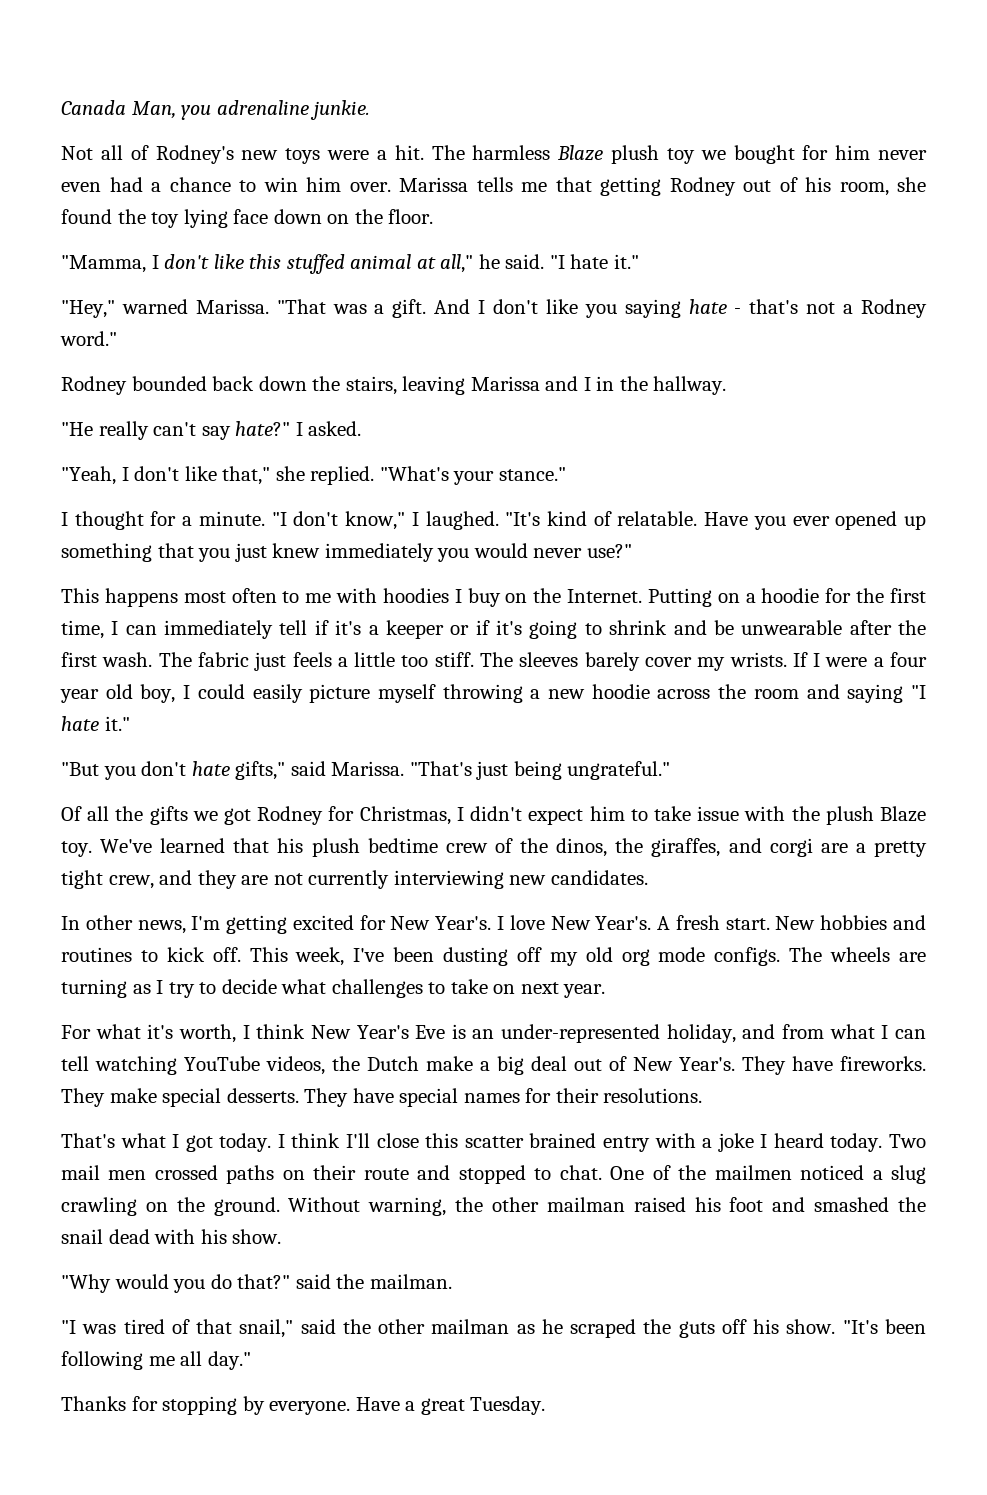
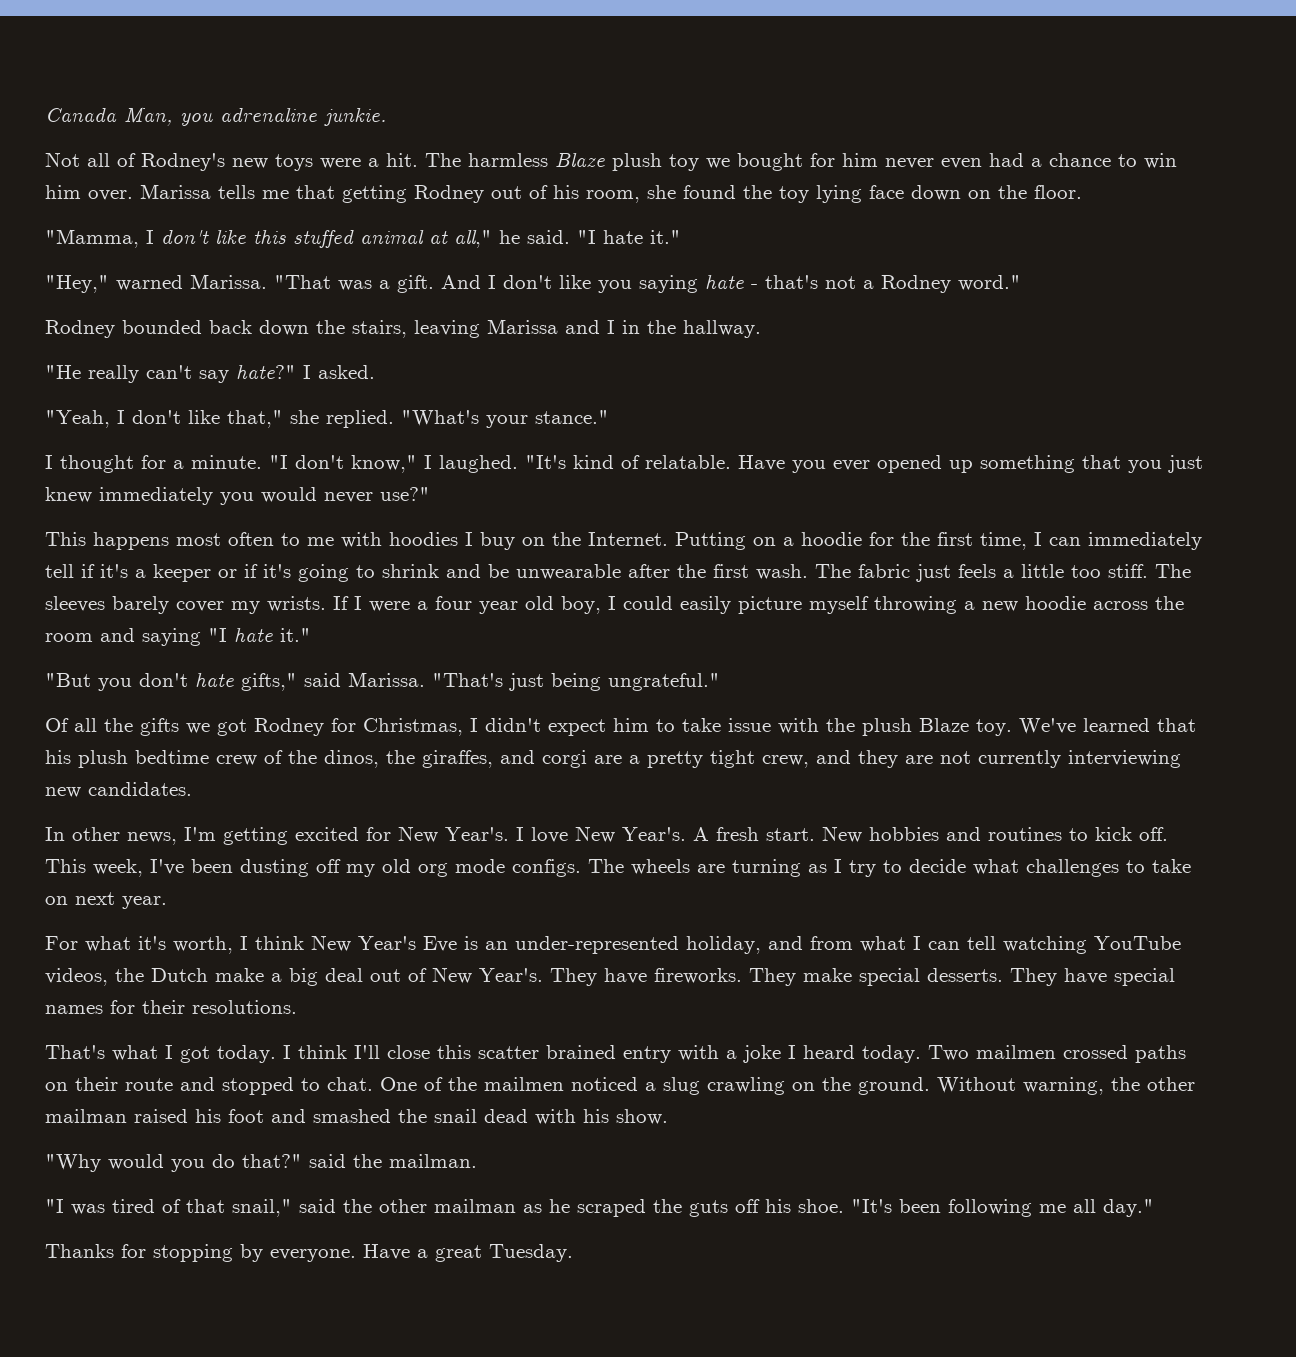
[61,1165,147,1180] mail men -> [976,1045,1056,1059] mailmen
[786,1319,836,1334] show. -> [798,1199,844,1213] shoe.

